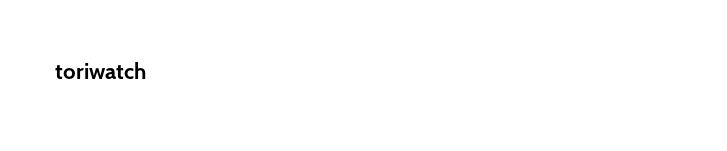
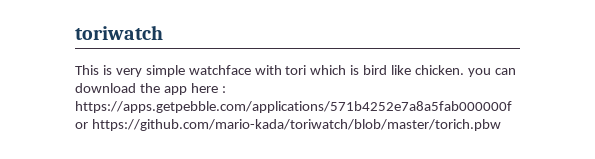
(146, 70) none -> [75,65,516,77] [75,83,226,95] [75,101,512,113] [75,119,501,131] // This is very simple watchface with tori which is bird like chicken. you can download the app here : https://apps.getpebble.com/applications/571b4252e7a8a5fab000000f or https://github.com/mario-kada/toriwatch/blob/master/torich.pbw

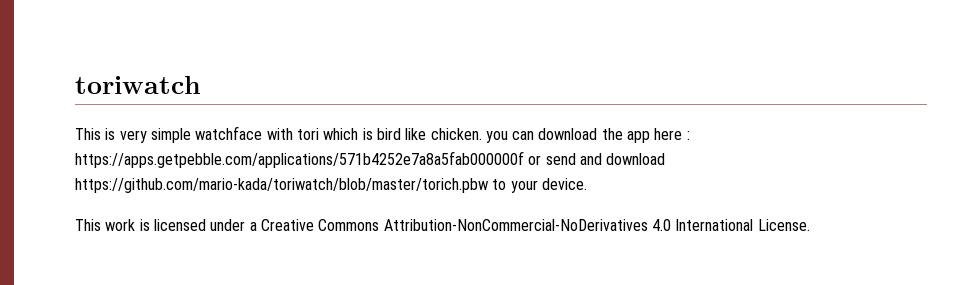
[91,119,501,131] https://github.com/mario-kada/toriwatch/blob/master/torich.pbw -> [545,153,666,165] [75,178,587,193] [75,219,810,231] send and download https://github.com/mario-kada/toriwatch/blob/master/torich.pbw to your device. // This work is licensed under a Creative Commons Attribution-NonCommercial-NoDerivatives 4.0 International License.

